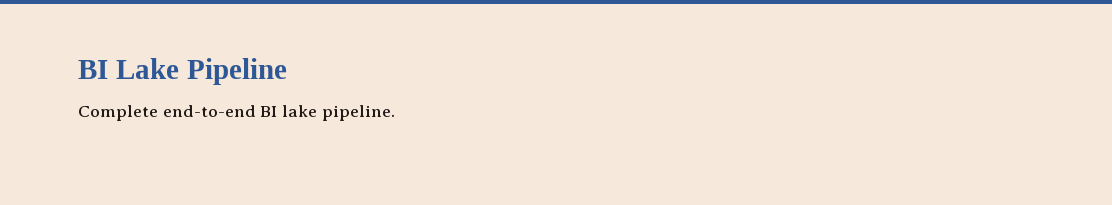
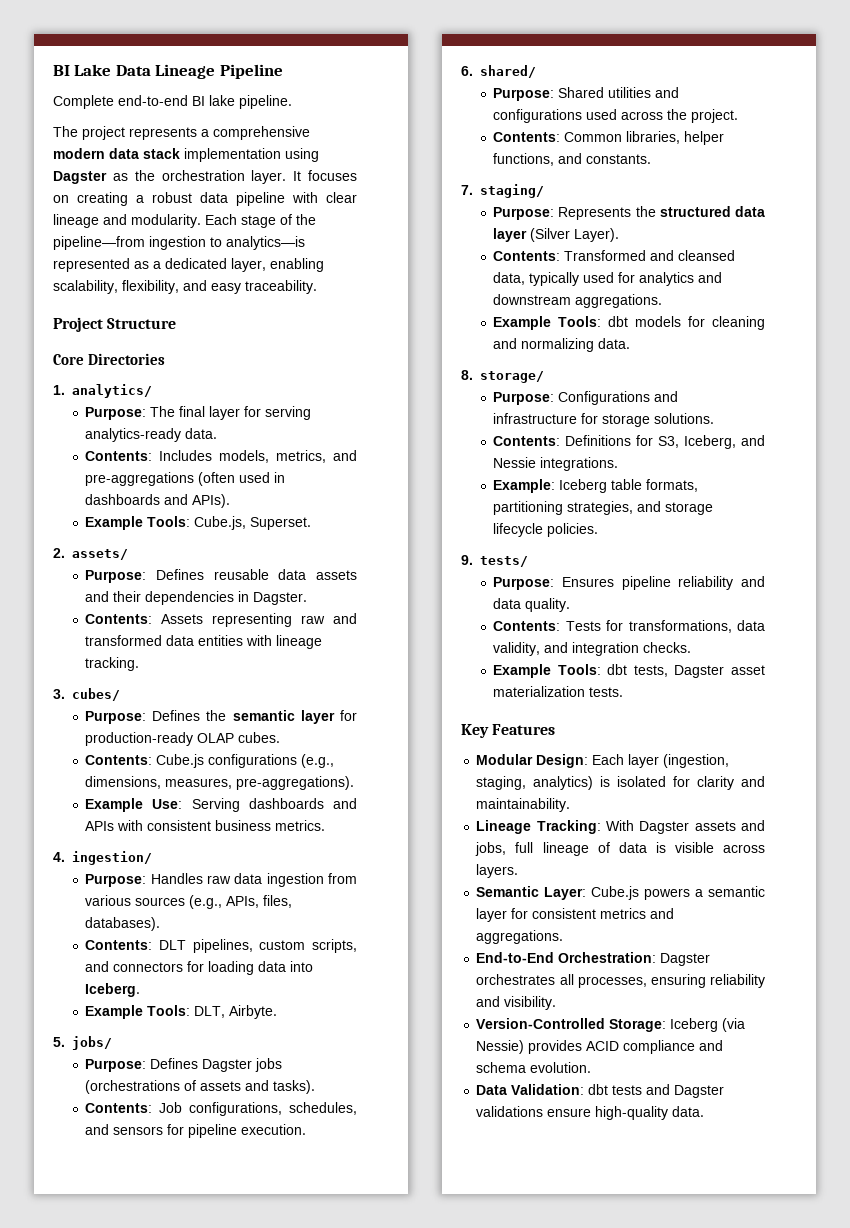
(179, 68) none -> [115,64,216,79] Data Lineage
(395, 113) none -> [53,126,310,140] [53,148,319,162] [53,170,357,184] [53,192,357,206] [53,214,316,228] [53,236,305,250] [53,258,324,272] [53,280,317,294] [53,317,177,332] [53,353,166,365] [53,384,152,398] [85,406,312,420] [85,428,218,442] [85,450,357,463] [85,472,286,486] [85,494,231,508] [85,516,312,530] [53,548,128,560] [85,569,357,583] [85,591,308,605] [85,613,357,627] [85,635,323,649] [85,657,140,671] [53,688,120,701] [85,710,357,724] [85,732,281,746] [85,754,335,768] [85,776,355,790] [85,798,357,812] [85,820,326,831] [53,851,152,865] [85,873,357,887] [85,895,293,909] [85,917,161,931] [85,939,357,953] [85,961,314,975] [85,983,141,997] [85,1005,278,1019] [53,1036,112,1050] [85,1058,283,1072] [85,1080,316,1094] [85,1102,357,1116] [85,1124,307,1138] [461,65,536,78] [493,87,680,101] [493,109,739,123] [493,131,725,145] [493,153,652,166] [461,184,544,198] [493,206,765,220] [493,228,620,242] [493,250,736,261] [493,272,723,286] [493,294,663,308] [493,316,765,330] [493,338,631,352] [461,370,544,383] [493,391,679,405] [493,413,715,427] [493,435,765,449] [493,457,619,471] [493,479,699,493] [493,501,714,515] [493,523,599,537] [461,555,528,567] [493,576,765,590] [493,598,571,612] [493,620,765,633] [493,642,692,656] [493,664,765,678] [493,686,624,697] [461,724,556,738] [476,754,730,768] [476,776,765,790] [476,798,571,812] [476,820,765,834] [475,842,765,856] [476,864,519,878] [476,886,765,900] [476,908,675,922] [476,930,564,944] [476,952,711,966] [476,974,765,988] [476,996,557,1010] [476,1018,746,1032] [476,1040,724,1054] [476,1062,592,1073] [476,1084,725,1098] [476,1106,705,1120] // The project represents a comprehensive modern data stack implementation using Dagster as the orchestration layer. It focuses on creating a robust data pipeline with clear lineage and modularity. Each stage of the pipeline—from ingestion to analytics—is represented as a dedicated layer, enabling scalability, flexibility, and easy traceability. // Project Structure // Core Directories // 1. analytics/ // Purpose: The final layer for serving analytics-ready data. // Contents: Includes models, metrics, and pre-aggregations (often used in dashboards and APIs). // Example Tools: Cube.js, Superset. // 2. assets/ // Purpose: Defines reusable data assets and their dependencies in Dagster. // Contents: Assets representing raw and transformed data entities with lineage tracking. // 3. cubes/ // Purpose: Defines the semantic layer for production-ready OLAP cubes. // Contents: Cube.js configurations (e.g., dimensions, measures, pre-aggregations). // Example Use: Serving dashboards and APIs with consistent business metrics. // 4. ingestion/ // Purpose: Handles raw data ingestion from various sources (e.g., APIs, files, databases). // Contents: DLT pipelines, custom scripts, and connectors for loading data into Iceberg. // Example Tools: DLT, Airbyte. // 5. jobs/ // Purpose: Defines Dagster jobs (orchestrations of assets and tasks). // Contents: Job configurations, schedules, and sensors for pipeline execution. // 6. shared/ // Purpose: Shared utilities and configurations used across the project. // Contents: Common libraries, helper functions, and constants. // 7. staging/ // Purpose: Represents the structured data layer (Silver Layer). // Contents: Transformed and cleansed data, typically used for analytics and downstream aggregations. // Example Tools: dbt models for cleaning and normalizing data. // 8. storage/ // Purpose: Configurations and infrastructure for storage solutions. // Contents: Definitions for S3, Iceberg, and Nessie integrations. // Example: Iceberg table formats, partitioning strategies, and storage lifecycle policies. // 9. tests/ // Purpose: Ensures pipeline reliability and data quality. // Contents: Tests for transformations, data validity, and integration checks. // Example Tools: dbt tests, Dagster asset materialization tests. // Key Features // Modular Design: Each layer (ingestion, staging, analytics) is isolated for clarity and maintainability. // Lineage Tracking: With Dagster assets and jobs, full lineage of data is visible across layers. // Semantic Layer: Cube.js powers a semantic layer for consistent metrics and aggregations. // End-to-End Orchestration: Dagster orchestrates all processes, ensuring reliability and visibility. // Version-Controlled Storage: Iceberg (via Nessie) provides ACID compliance and schema evolution. // Data Validation: dbt tests and Dagster validations ensure high-quality data.

